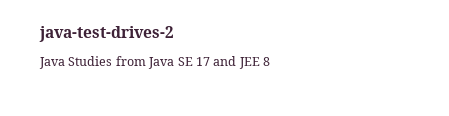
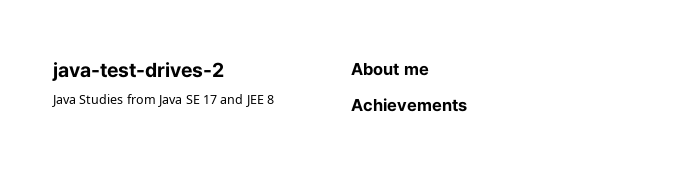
(270, 61) none -> [351,62,429,76] [351,98,467,112] // About me // Achievements

